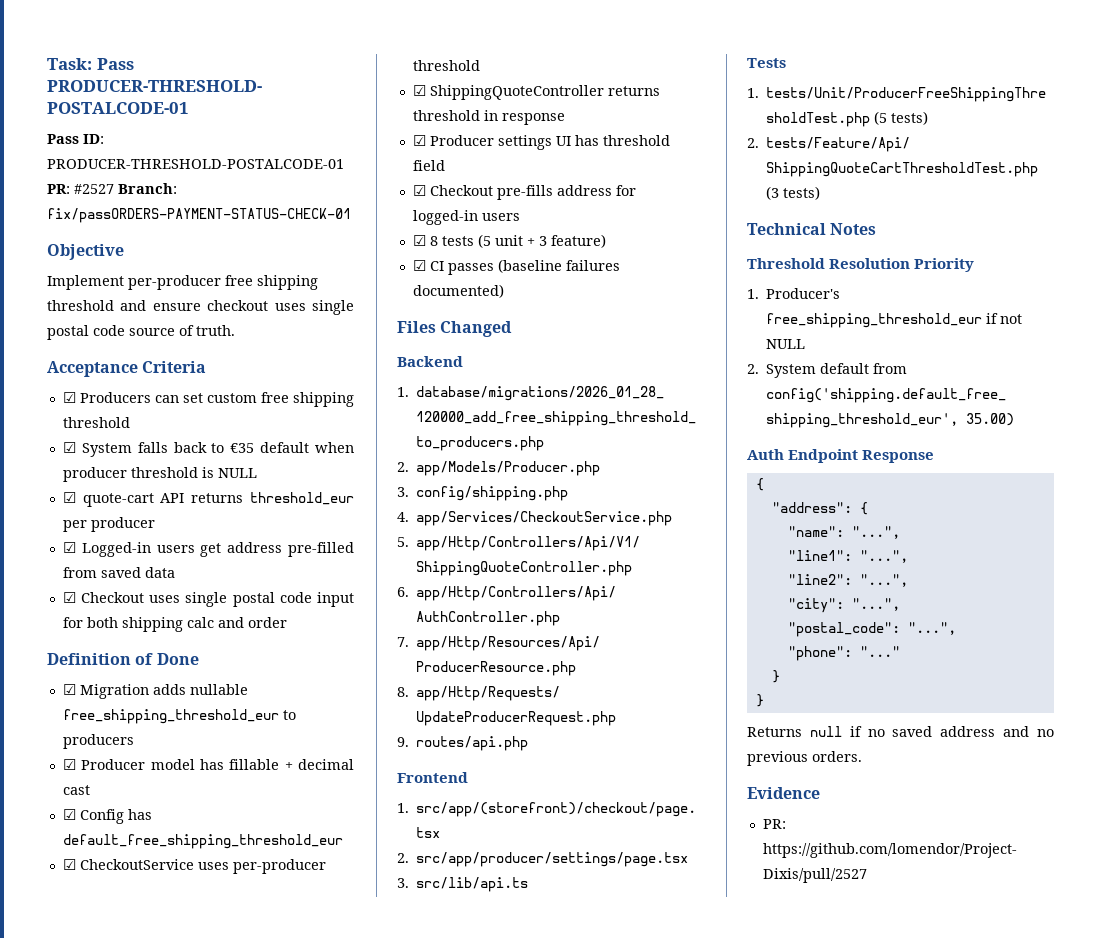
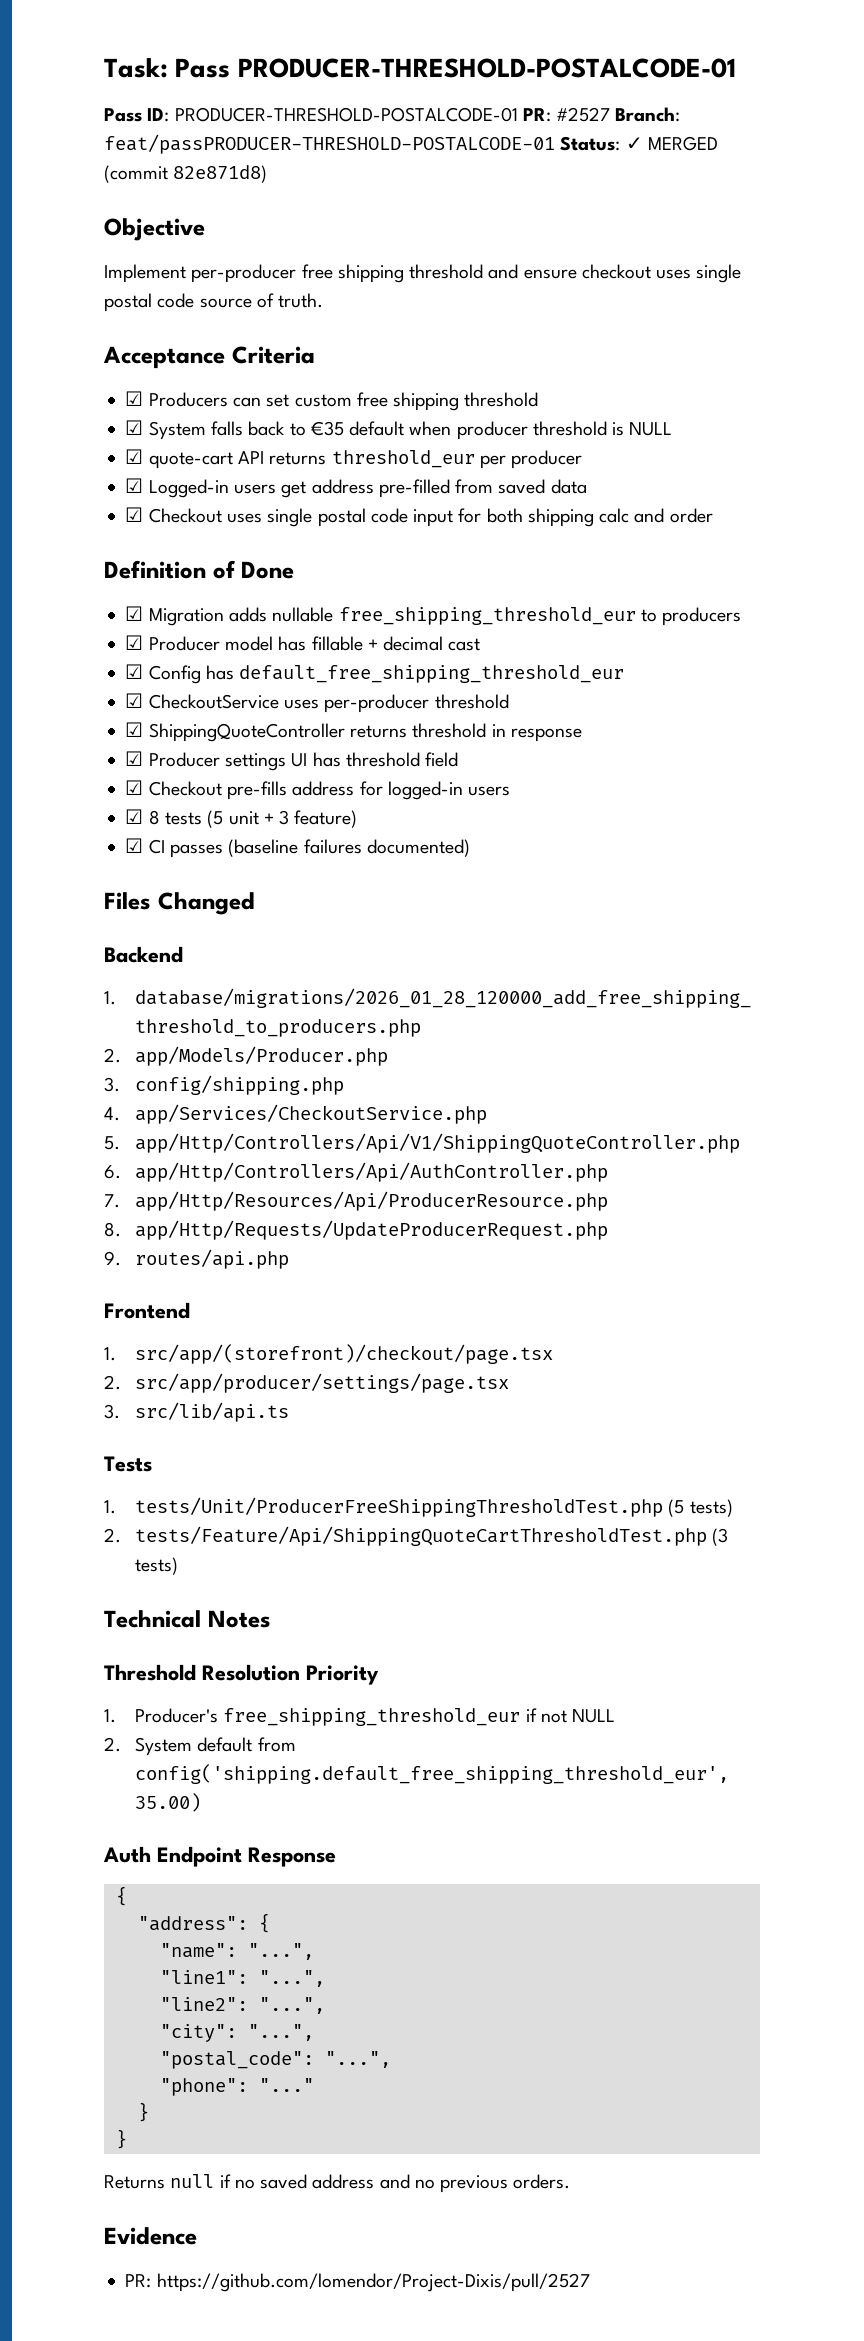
[47,208,351,223] fix/passORDERS-PAYMENT-STATUS-CHECK-01 -> [104,134,718,154] [104,165,268,183] feat/passPRODUCER-THRESHOLD-POSTALCODE-01 Status: ✓ MERGED (commit 82e871d8)

